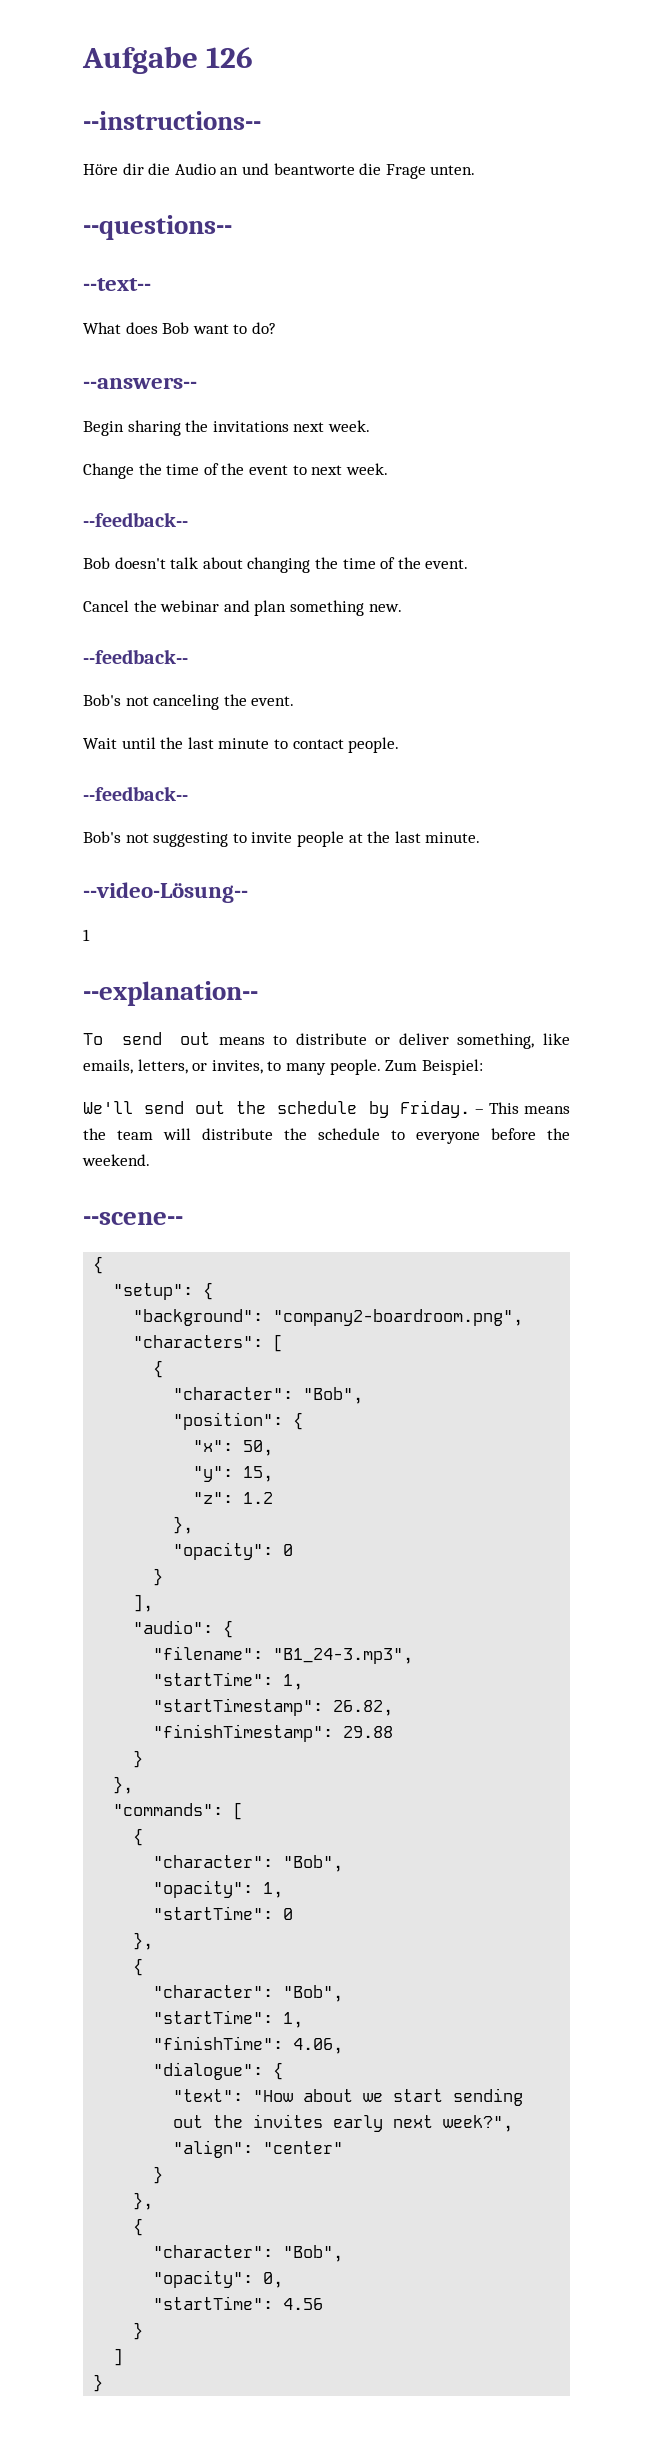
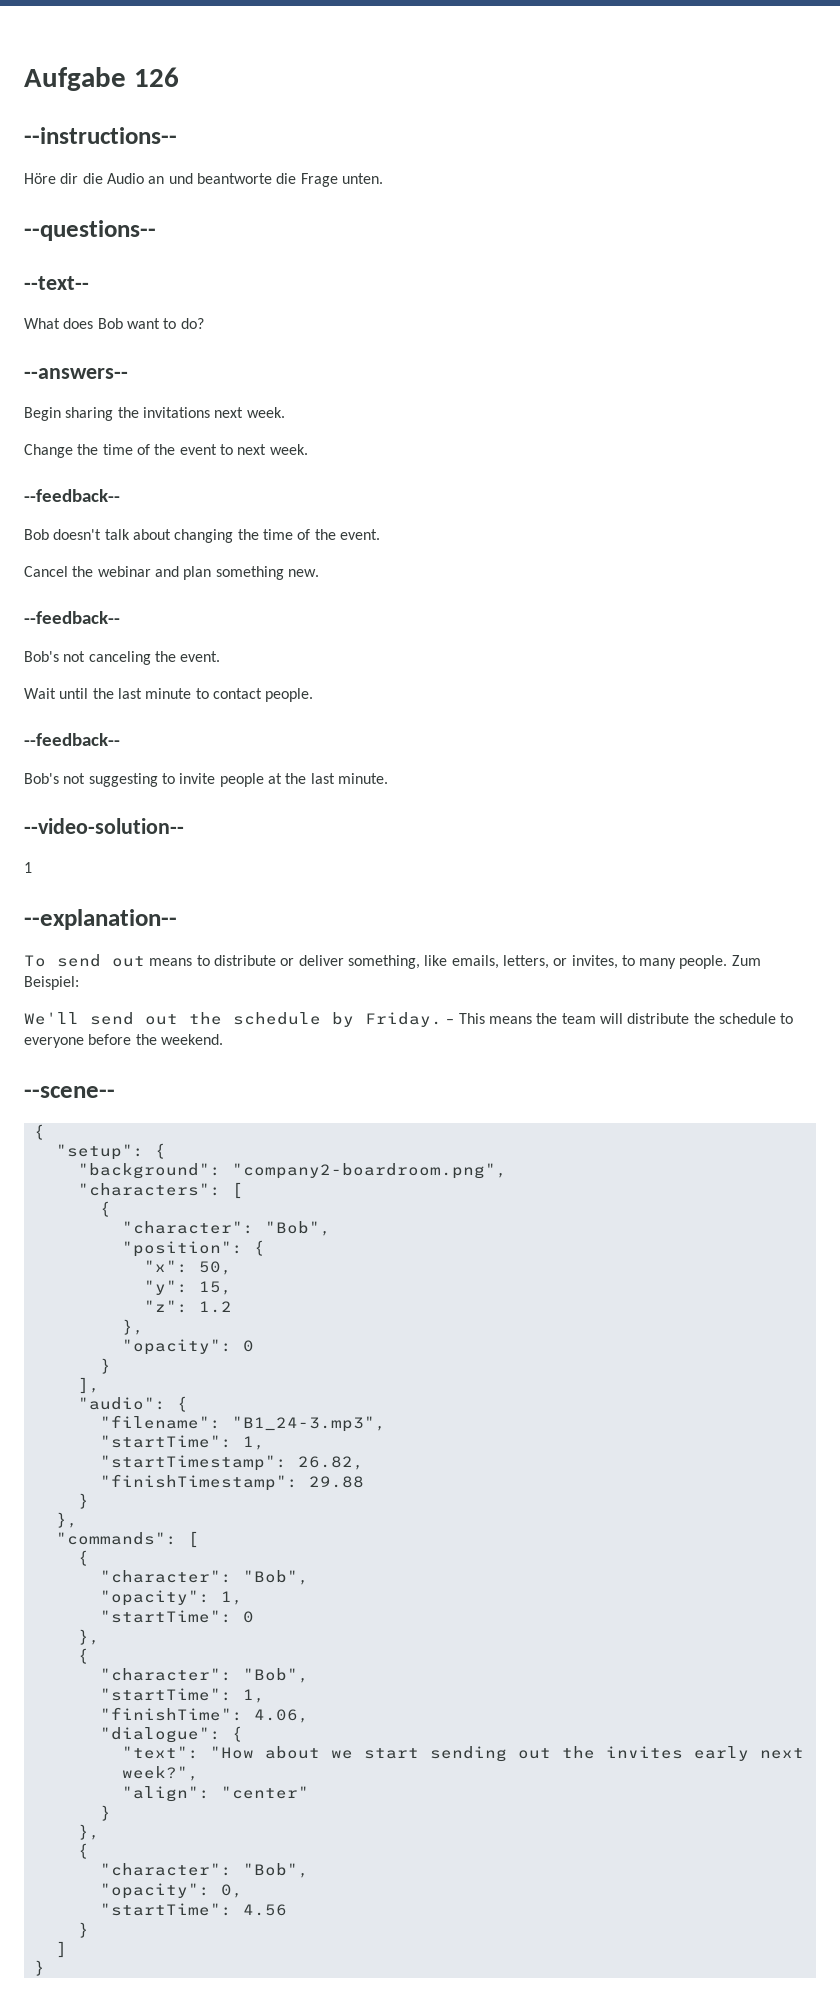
[83,882,248,903] --video-Lösung-- -> [24,818,184,834] --video-solution--

